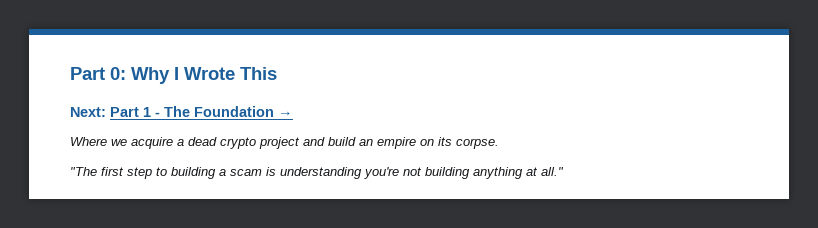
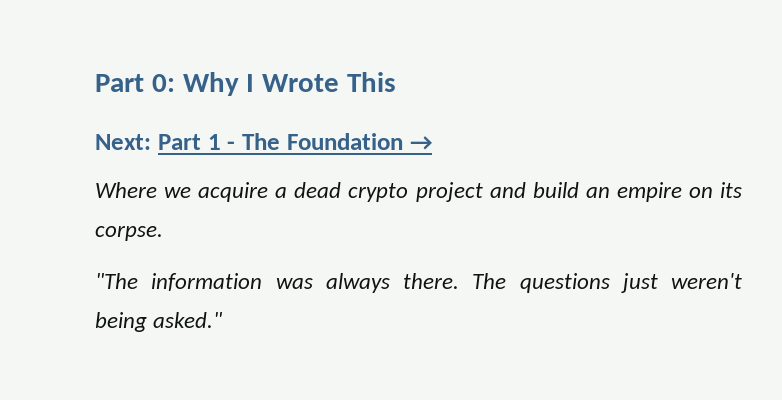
[101,167,564,179] first step to building a scam is understanding you're not building anything at all." -> [151,273,742,293] [95,312,223,332] information was always there. The questions just weren't being asked."

